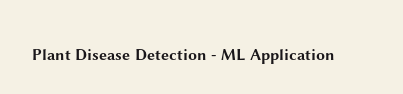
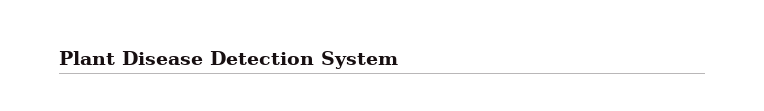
[210,49,335,64] - ML Application -> [321,51,398,69] System

